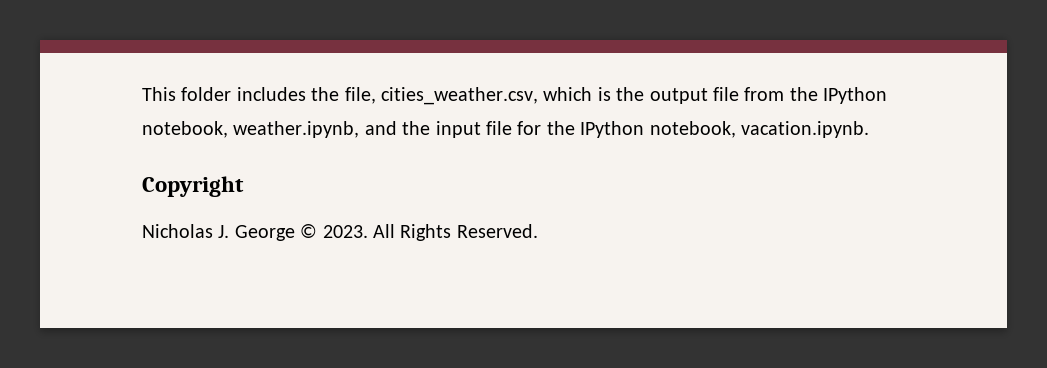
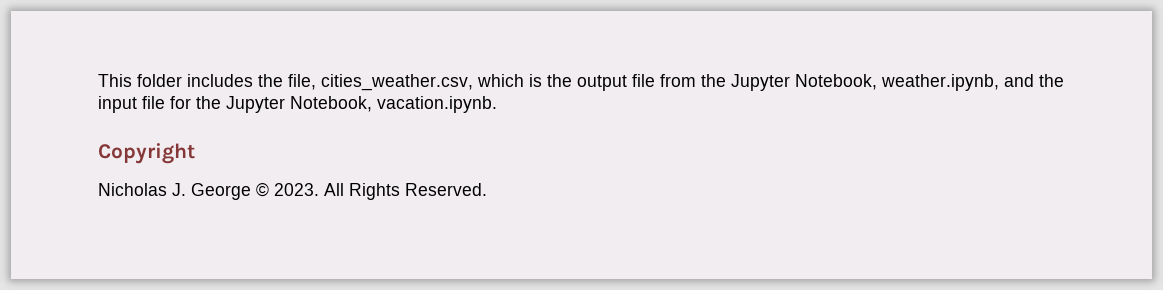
[823,87,888,104] [142,121,228,138] IPython notebook, -> [731,74,877,91] Jupyter Notebook,
[580,121,736,138] IPython notebook, -> [226,96,372,113] Jupyter Notebook,

